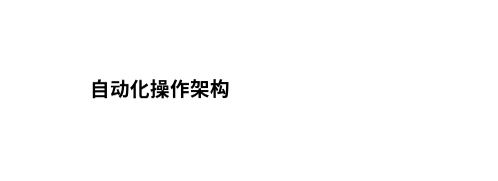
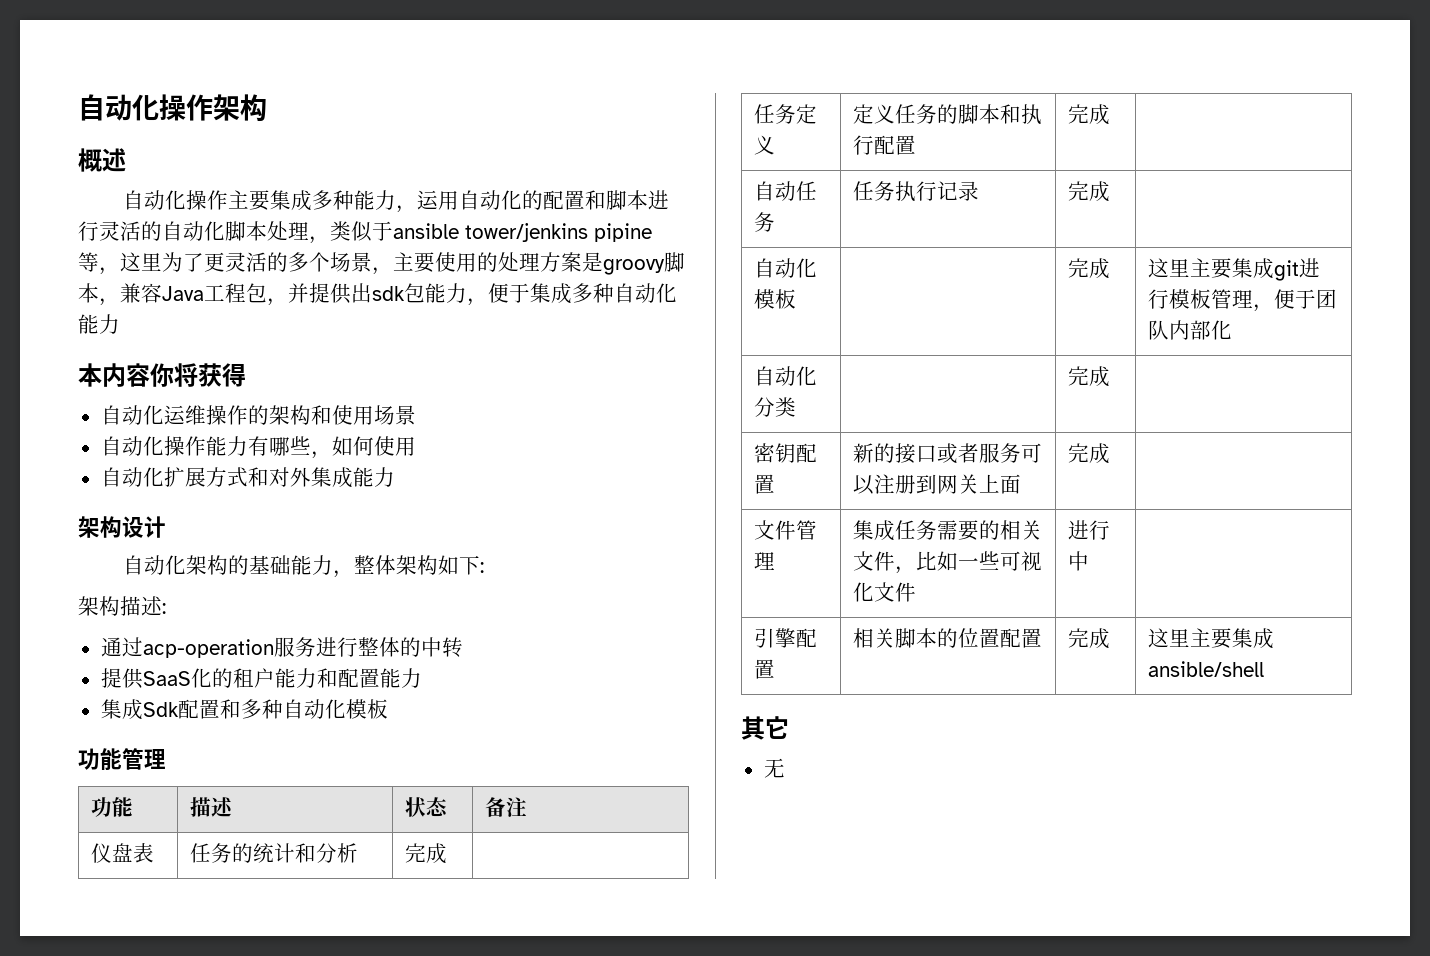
(231, 89) none -> [78,148,126,172] [123,190,670,213] [78,221,652,244] [78,252,685,275] [78,283,677,306] [78,314,120,334] [78,363,246,387] [100,405,416,425] [100,436,416,459] [100,467,395,488] [78,516,166,538] [123,555,485,578] [78,596,166,616] [100,637,463,658] [100,668,422,689] [100,699,388,720] [78,748,166,770] [91,797,134,817] [190,797,234,817] [405,797,449,817] [485,797,528,817] [91,843,155,863] [190,843,359,863] [405,843,448,864] [754,104,818,124] [754,135,776,155] [853,104,1043,125] [853,135,917,155] [1068,104,1111,125] [754,181,818,201] [754,212,776,232] [853,181,980,202] [1068,181,1111,202] [754,258,818,278] [754,289,797,309] [1068,258,1111,279] [1148,258,1321,281] [1148,289,1338,312] [1148,320,1233,340] [754,366,818,386] [754,397,797,417] [1068,366,1111,387] [754,443,818,463] [754,474,776,494] [853,443,1043,464] [853,474,1022,495] [1068,443,1111,464] [754,520,818,540] [754,552,776,570] [853,520,1043,541] [853,551,1043,574] [853,582,917,602] [1068,520,1111,540] [1068,551,1090,571] [754,628,818,648] [754,659,776,679] [853,628,1043,648] [1068,628,1111,649] [1148,628,1275,649] [1148,661,1265,677] [741,716,789,740] [763,758,785,778] // 概述 // 自动化操作主要集成多种能力，运用自动化的配置和脚本进行灵活的自动化脚本处理，类似于ansible tower/jenkins pipine等，这里为了更灵活的多个场景，主要使用的处理方案是groovy脚本，兼容Java工程包，并提供出sdk包能力，便于集成多种自动化能力 // 本内容你将获得 // 自动化运维操作的架构和使用场景 // 自动化操作能力有哪些，如何使用 // 自动化扩展方式和对外集成能力 // 架构设计 // 自动化架构的基础能力，整体架构如下: // 架构描述: // 通过acp-operation服务进行整体的中转 // 提供SaaS化的租户能力和配置能力 // 集成Sdk配置和多种自动化模板 // 功能管理 // 功能 | 描述 | 状态 | 备注 // 仪盘表 | 任务的统计和分析 | 完成 | // 任务定义 | 定义任务的脚本和执行配置 | 完成 | // 自动任务 | 任务执行记录 | 完成 | // 自动化模板 | | 完成 | 这里主要集成git进行模板管理，便于团队内部化 // 自动化分类 | | 完成 | // 密钥配置 | 新的接口或者服务可以注册到网关上面 | 完成 | // 文件管理 | 集成任务需要的相关文件，比如一些可视化文件 | 进行中 | // 引擎配置 | 相关脚本的位置配置 | 完成 | 这里主要集成ansible/shell // 其它 // 无

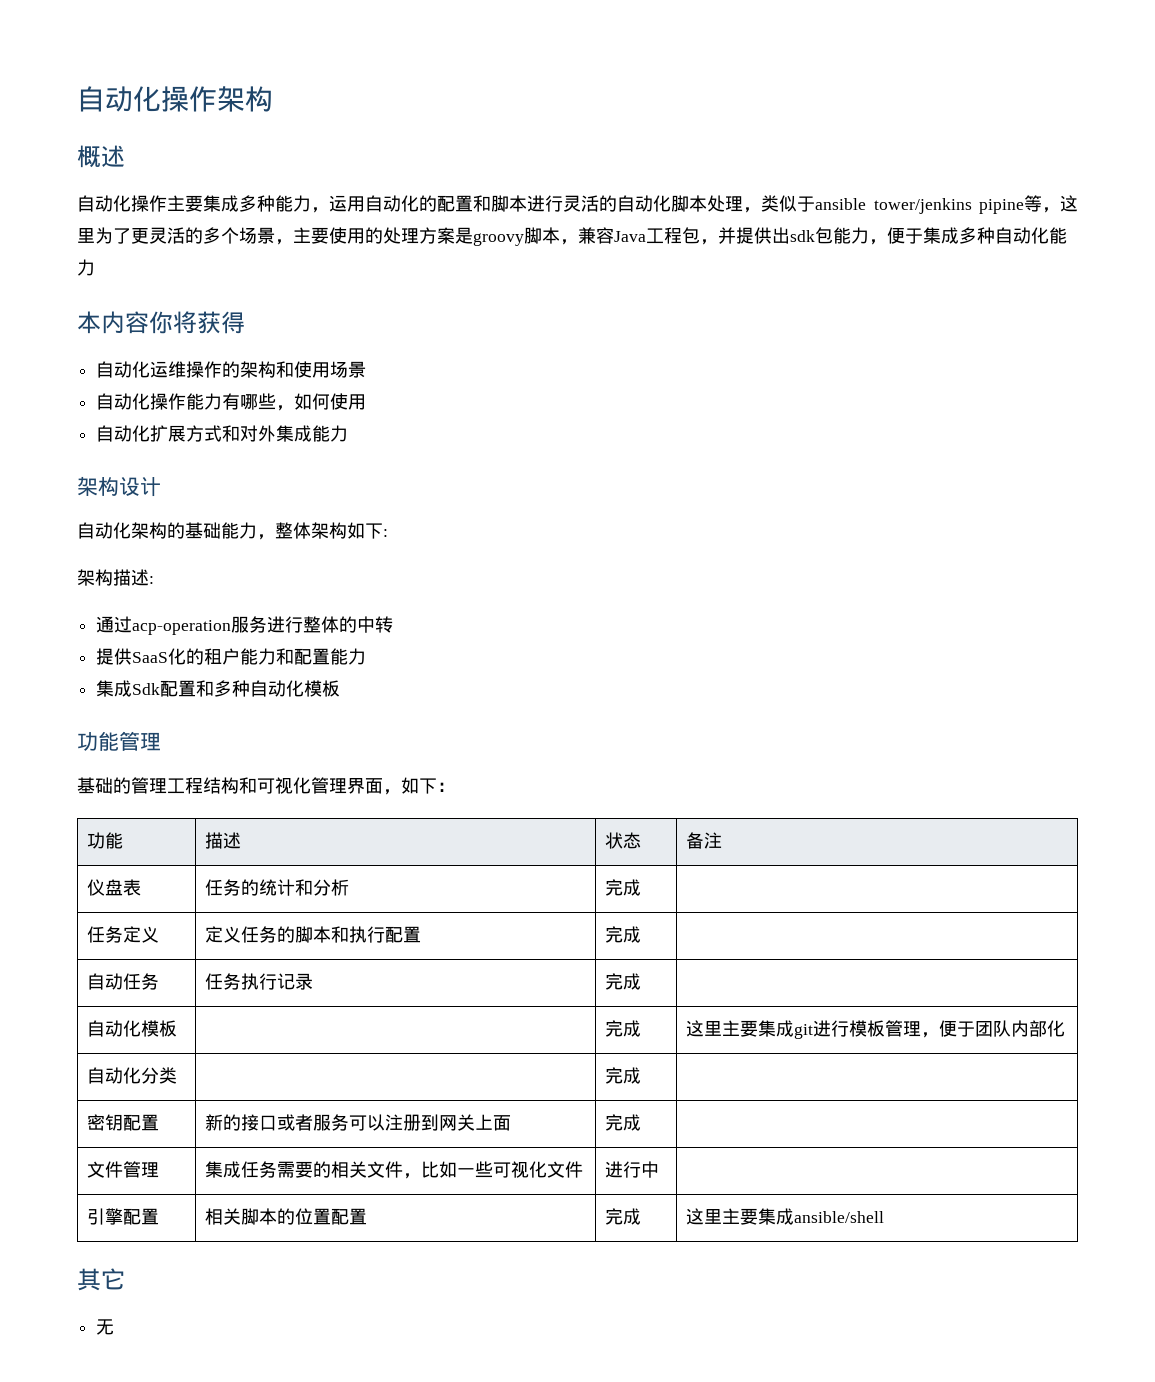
(166, 759) none -> [77,777,455,795] // 基础的管理工程结构和可视化管理界面，如下：

